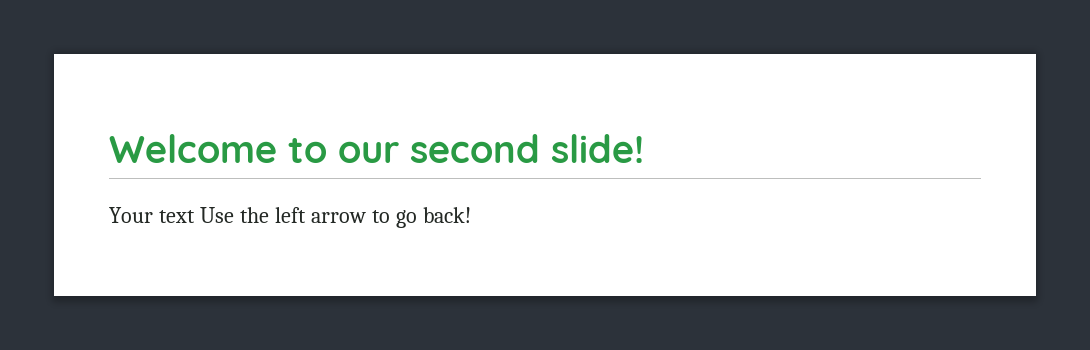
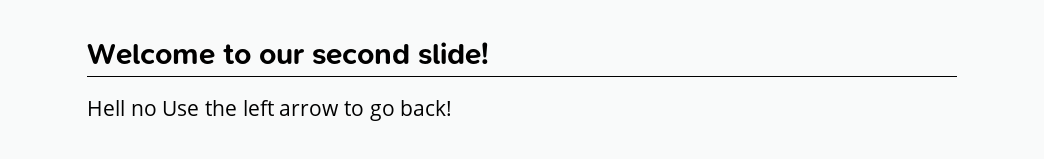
[109,207,195,223] Your text -> [87,100,157,116] Hell no

